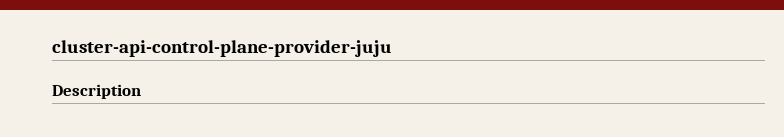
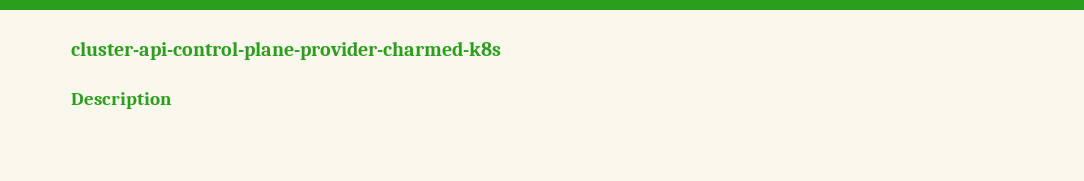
[52,40,392,57] cluster-api-control-plane-provider-juju -> [71,41,501,60] cluster-api-control-plane-provider-charmed-k8s

